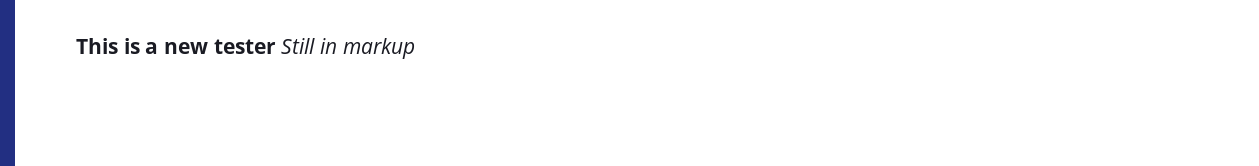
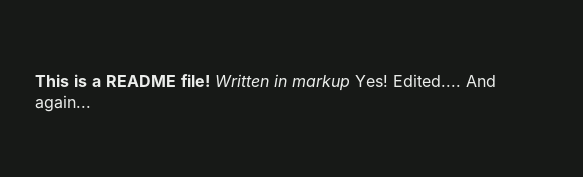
[164,38,415,59] new tester Still in markup -> [106,74,496,91] [35,95,91,112] README file! Written in markup Yes! Edited.... And again...

